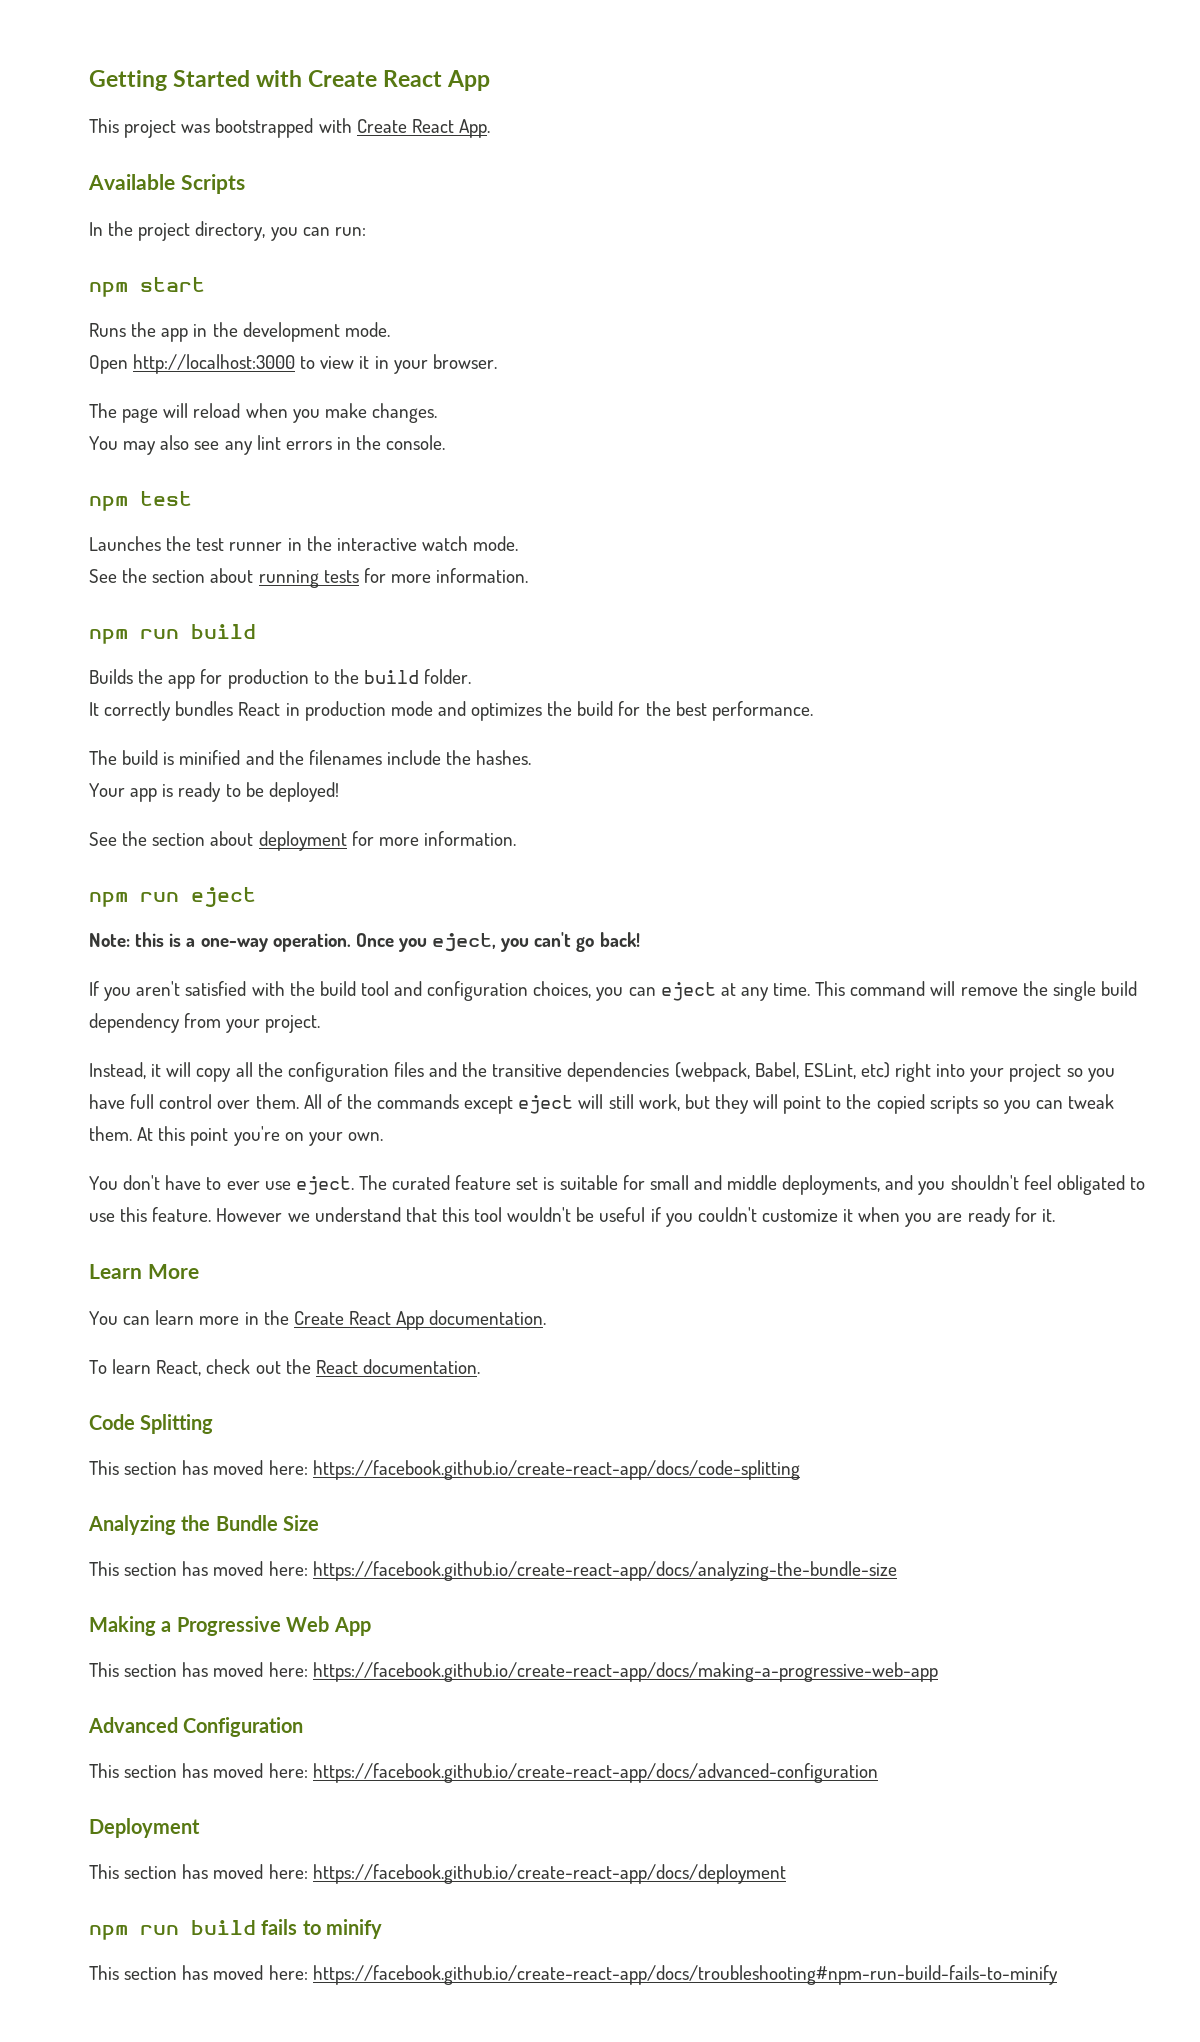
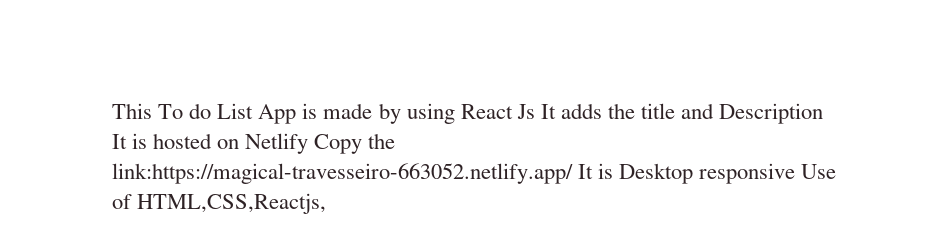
[89,70,491,91] [89,118,490,138] [88,174,245,194] [89,221,366,241] [89,277,205,297] [89,322,390,342] [89,354,497,374] [89,403,437,423] [89,435,446,455] [89,491,192,511] [89,536,519,551] [89,568,529,588] [89,624,256,644] [89,669,472,689] [89,701,813,721] [89,750,532,765] [89,782,339,802] [89,831,516,851] [89,887,256,907] [89,932,640,952] [89,981,1137,1001] [89,1013,321,1033] [89,1062,1115,1082] [89,1094,1115,1114] [89,1126,383,1146] [89,1175,1145,1195] [89,1207,1055,1227] [89,1264,199,1279] [89,1310,547,1330] [89,1359,480,1376] [89,1414,214,1434] [89,1460,800,1480] [88,1515,320,1535] [89,1561,897,1581] [89,1616,371,1636] [89,1662,938,1682] [88,1717,304,1737] [89,1763,878,1783] [89,1818,200,1838] [89,1864,786,1884] [89,1919,383,1940] [89,1965,1058,1985] Getting Started with Create React App // This project was bootstrapped with Create React App. // Available Scripts // In the project directory, you can run: // npm start // Runs the app in the development mode. // Open http://localhost:3000 to view it in your browser. // The page will reload when you make changes. // You may also see any lint errors in the console. // npm test // Launches the test runner in the interactive watch mode. // See the section about running tests for more information. // npm run build // Builds the app for production to the build folder. // It correctly bundles React in production mode and optimizes the build for the best performance. // The build is minified and the filenames include the hashes. // Your app is ready to be deployed! // See the section about deployment for more information. // npm run eject // Note: this is a one-way operation. Once you eject, you can't go back! // If you aren't satisfied with the build tool and configuration choices, you can eject at any time. This command will remove the single build dependency from your project. // Instead, it will copy all the configuration files and the transitive dependencies (webpack, Babel, ESLint, etc) right into your project so you have full control over them. All of the commands except eject will still work, but they will point to the copied scripts so you can tweak them. At this point you're on your own. // You don't have to ever use eject. The curated feature set is suitable for small and middle deployments, and you shouldn't feel obligated to use this feature. However we understand that this tool wouldn't be useful if you couldn't customize it when you are ready for it. // Learn More // You can learn more in the Create React App documentation. // To learn React, check out the React documentation. // Code Splitting // This section has moved here: https://facebook.github.io/create-react-app/docs/code-splitting // Analyzing the Bundle Size // This section has moved here: https://facebook.github.io/create-react-app/docs/analyzing-the-bundle-size // Making a Progressive Web App // This section has moved here: https://facebook.github.io/create-react-app/docs/making-a-progressive-web-app // Advanced Configuration // This section has moved here: https://facebook.github.io/create-react-app/docs/advanced-configuration // Deployment // This section has moved here: https://facebook.github.io/create-react-app/docs/deployment // npm run build fails to minify // This section has moved here: https://facebook.github.io/create-react-app/docs/troubleshooting#npm-run-build-fails-to-minify -> [112,103,824,124] [112,133,396,154] [112,163,837,184] [112,193,327,214] This To do List App is made by using React Js It adds the title and Description It is hosted on Netlify Copy the link:https://magical-travesseiro-663052.netlify.app/ It is Desktop responsive Use of HTML,CSS,Reactjs,

